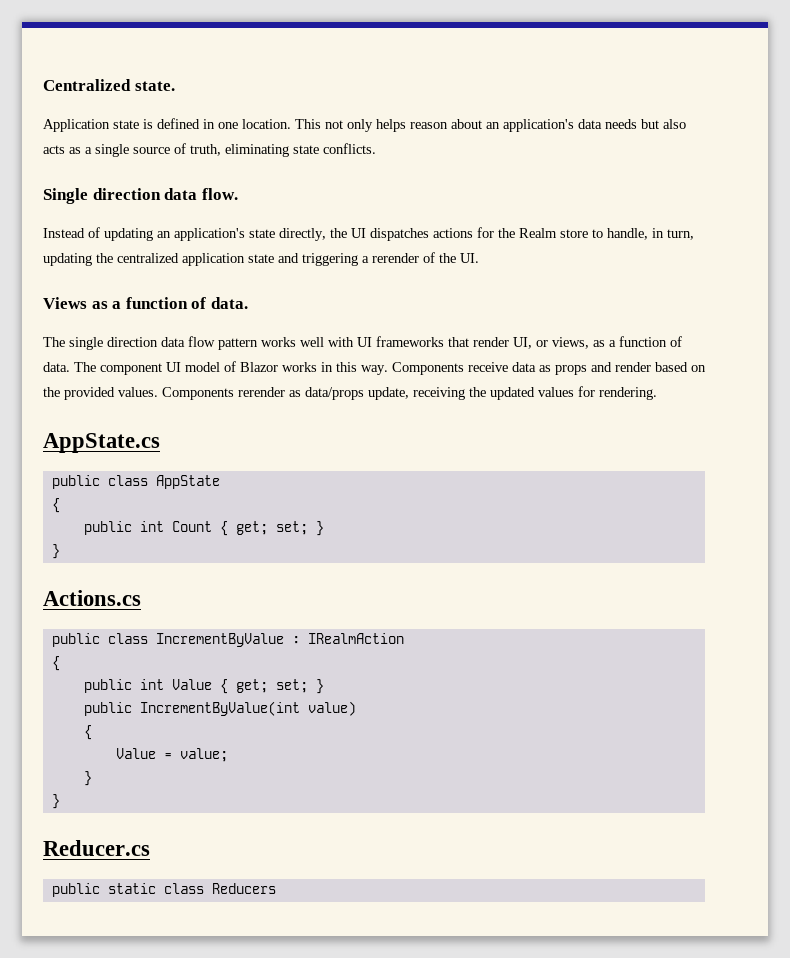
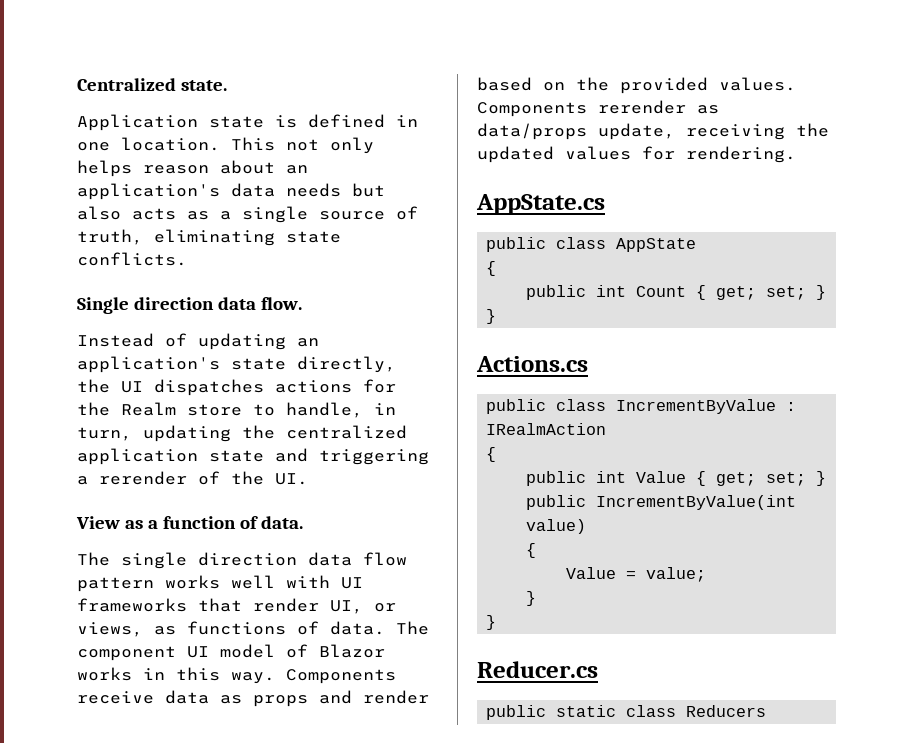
[43,297,87,309] Views -> [76,516,120,529] View
[609,336,667,347] a function -> [187,621,286,635] functions

